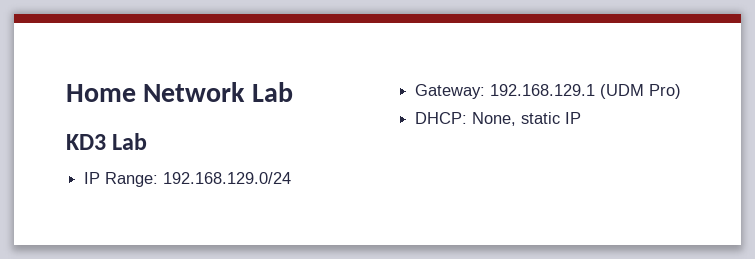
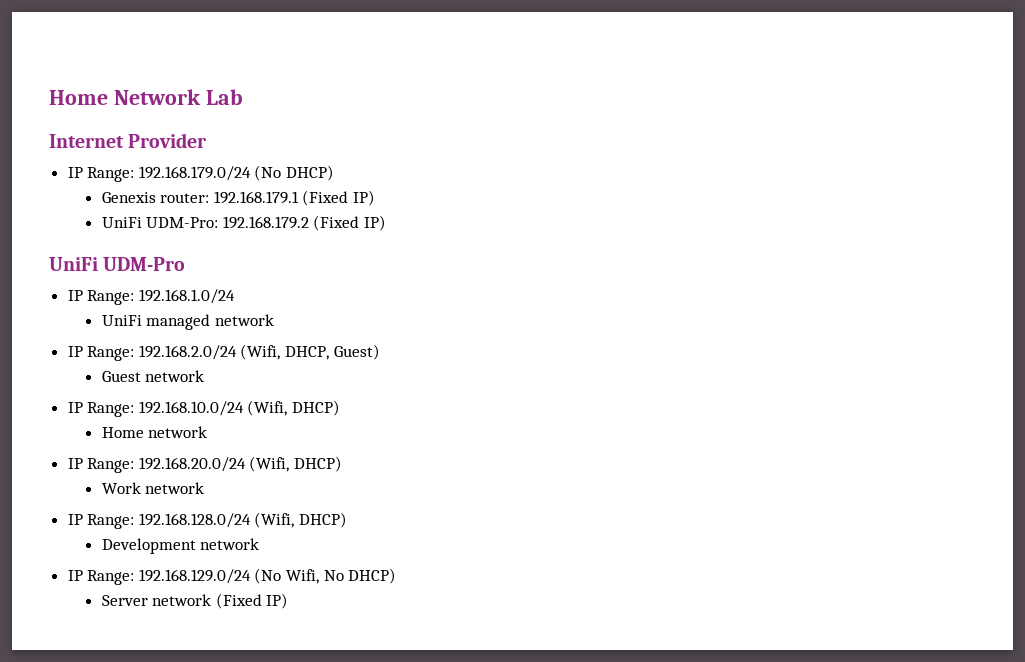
[66,133,148,150] [84,172,292,187] [415,84,682,99] [415,112,582,126] KD3 Lab // IP Range: 192.168.129.0/24 // Gateway: 192.168.129.1 (UDM Pro) // DHCP: None, static IP -> [49,133,208,148] [67,165,335,182] [101,190,375,206] [101,215,386,231] [49,257,186,271] [67,289,235,305] [101,314,274,330] [67,344,380,361] [101,370,205,382] [67,400,341,417] [101,426,208,438] [67,456,343,473] [101,482,205,494] [67,512,348,529] [101,538,260,554] [67,568,397,585] [101,593,289,609] Internet Provider // IP Range: 192.168.179.0/24 (No DHCP) // Genexis router: 192.168.179.1 (Fixed IP) // UniFi UDM-Pro: 192.168.179.2 (Fixed IP) // UniFi UDM-Pro // IP Range: 192.168.1.0/24 // UniFi managed network // IP Range: 192.168.2.0/24 (Wifi, DHCP, Guest) // Guest network // IP Range: 192.168.10.0/24 (Wifi, DHCP) // Home network // IP Range: 192.168.20.0/24 (Wifi, DHCP) // Work network // IP Range: 192.168.128.0/24 (Wifi, DHCP) // Development network // IP Range: 192.168.129.0/24 (No Wifi, No DHCP) // Server network (Fixed IP)

